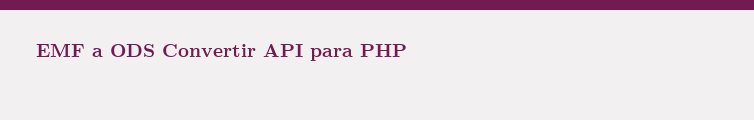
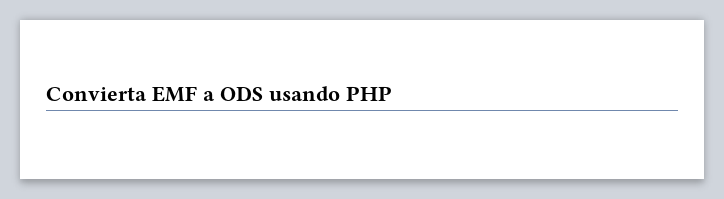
(36, 50) none -> [46,87,147,101] Convierta
[162,44,353,61] Convertir API para -> [269,86,340,101] usando

